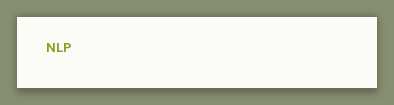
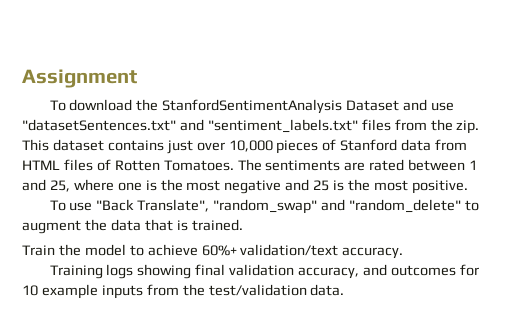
[46,43,72,52] NLP -> [22,69,137,88] [49,99,455,114] [22,119,480,134] [22,139,468,154] [22,159,478,171] [22,179,468,194] [49,199,479,214] [22,219,243,234] [22,244,404,259] [49,264,479,279] [22,284,345,299] Assignment // To download the StanfordSentimentAnalysis Dataset and use "datasetSentences.txt" and "sentiment_labels.txt" files from the zip. This dataset contains just over 10,000 pieces of Stanford data from HTML files of Rotten Tomatoes. The sentiments are rated between 1 and 25, where one is the most negative and 25 is the most positive. // To use "Back Translate", "random_swap" and "random_delete" to augment the data that is trained. // Train the model to achieve 60%+ validation/text accuracy. // Training logs showing final validation accuracy, and outcomes for 10 example inputs from the test/validation data.

